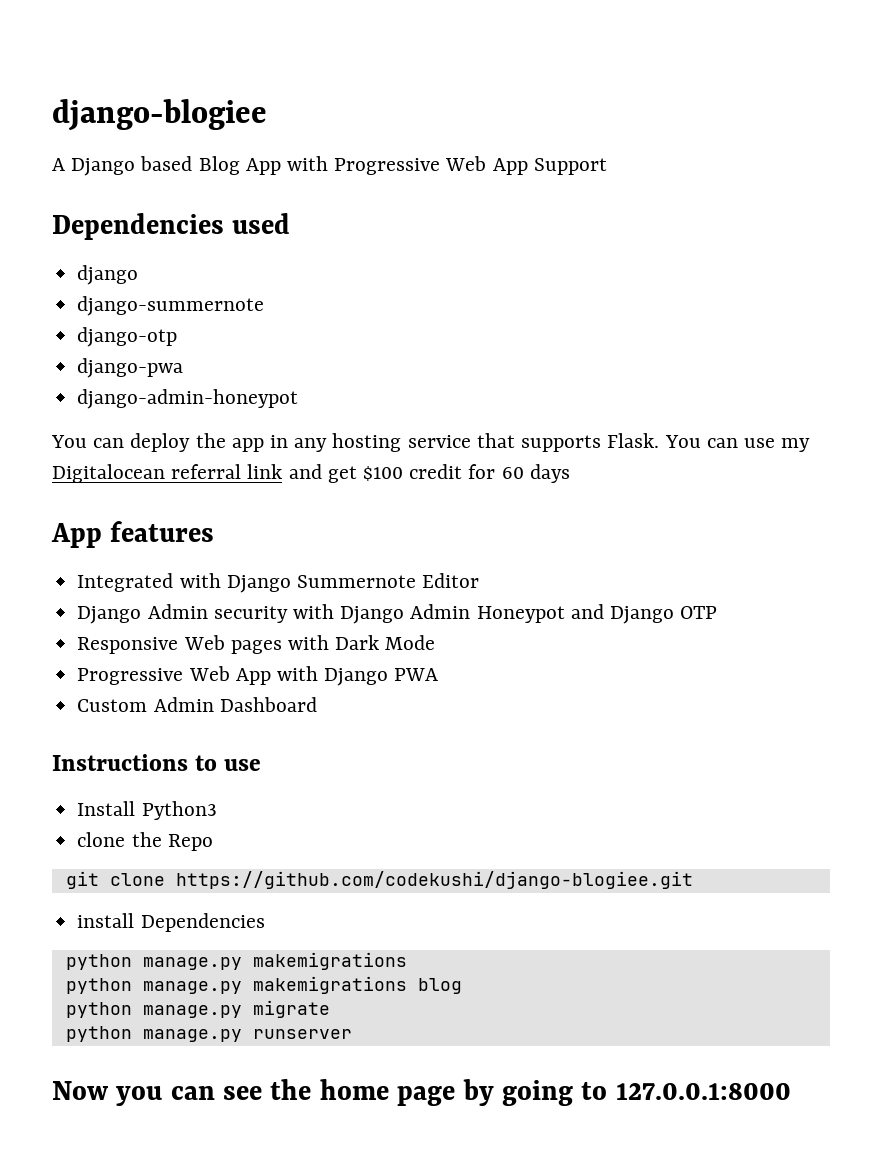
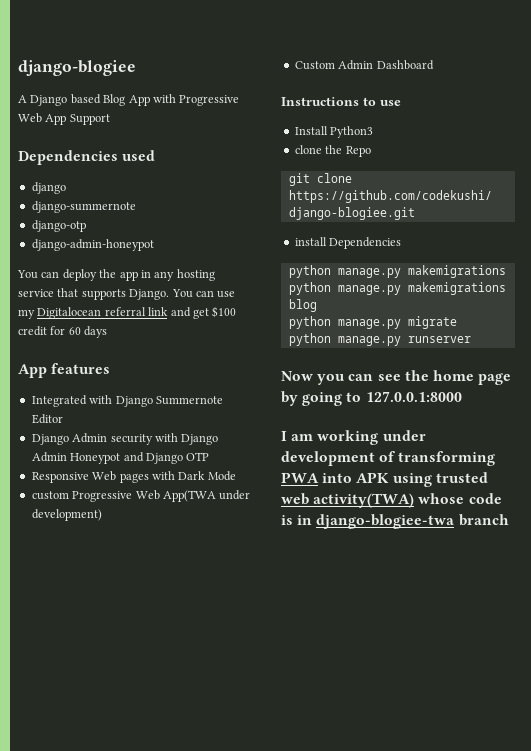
[77,358,184,378] // django-pwa -> (86, 226) none
[607,433,660,448] Flask. -> [129,289,170,300] Django.
[77,666,439,686] Progressive Web App with Django PWA -> [31,490,251,502] [31,509,102,521] custom Progressive Web App(TWA under development)
(791, 1091) none -> [281,430,426,445] [281,451,496,466] [281,472,488,487] [281,493,502,508] [281,514,509,529] // I am working under development of transforming PWA into APK using trusted web activity(TWA) whose code is in django-blogiee-twa branch

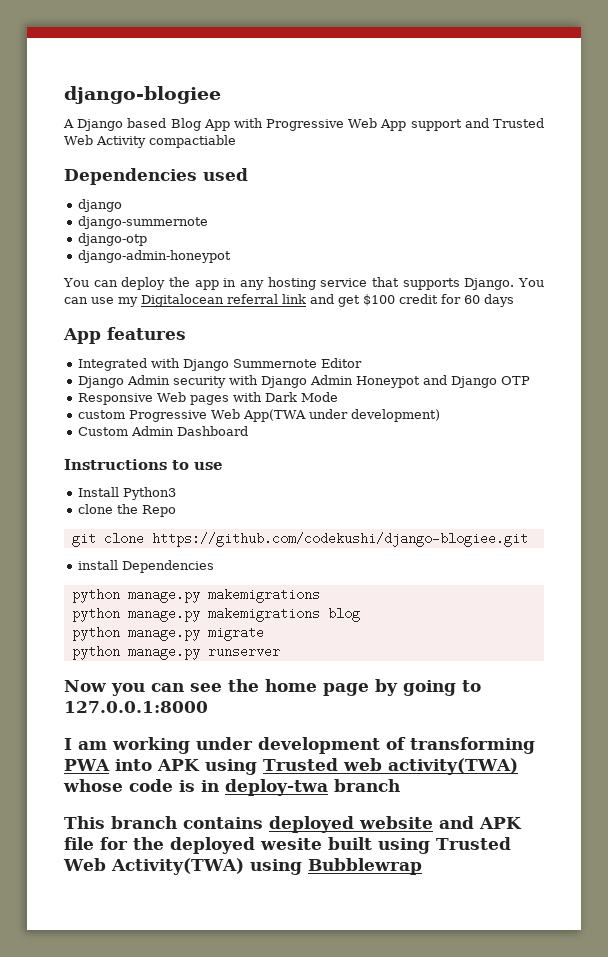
[69,114,110,125] Support -> [410,118,544,131] [64,135,236,148] support and Trusted Web Activity compactiable
[435,472,488,483] trusted -> [262,758,338,771] Trusted
[316,514,509,529] django-blogiee-twa branch -> [225,779,400,796] [64,816,522,833] [64,837,511,854] [63,858,422,875] deploy-twa branch // This branch contains deployed website and APK file for the deployed wesite built using Trusted Web Activity(TWA) using Bubblewrap

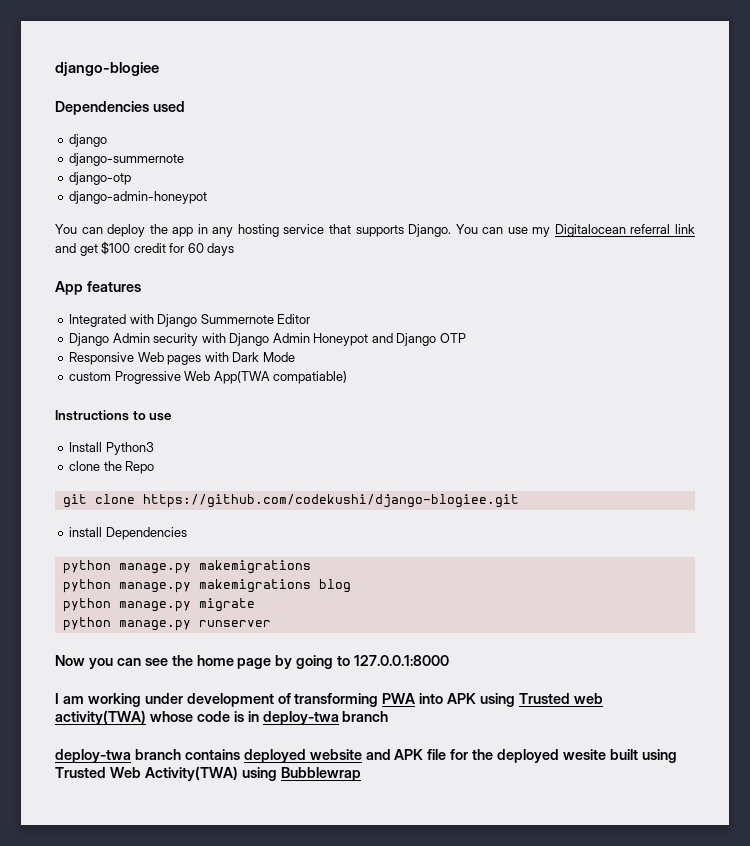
[63,118,544,131] [64,135,236,148] // A Django based Blog App with Progressive Web App support and Trusted Web Activity compactiable -> (159, 69) none
[309,409,441,422] [78,426,249,436] under development) // Custom Admin Dashboard -> [273,371,348,384] compatiable)
[64,816,105,829] This -> [55,749,131,763] deploy-twa

